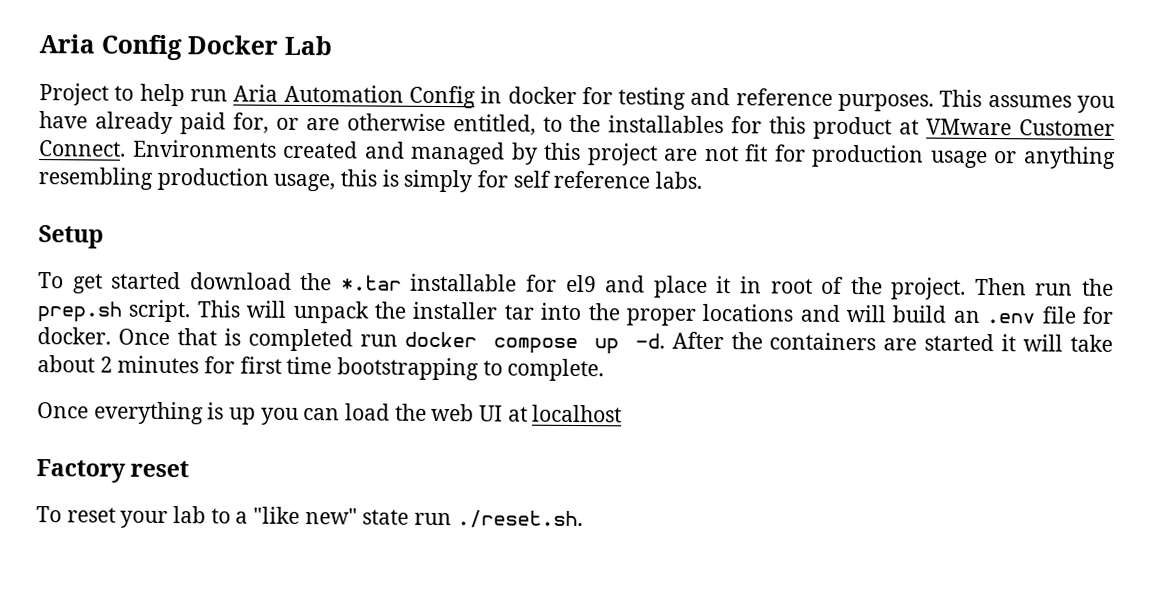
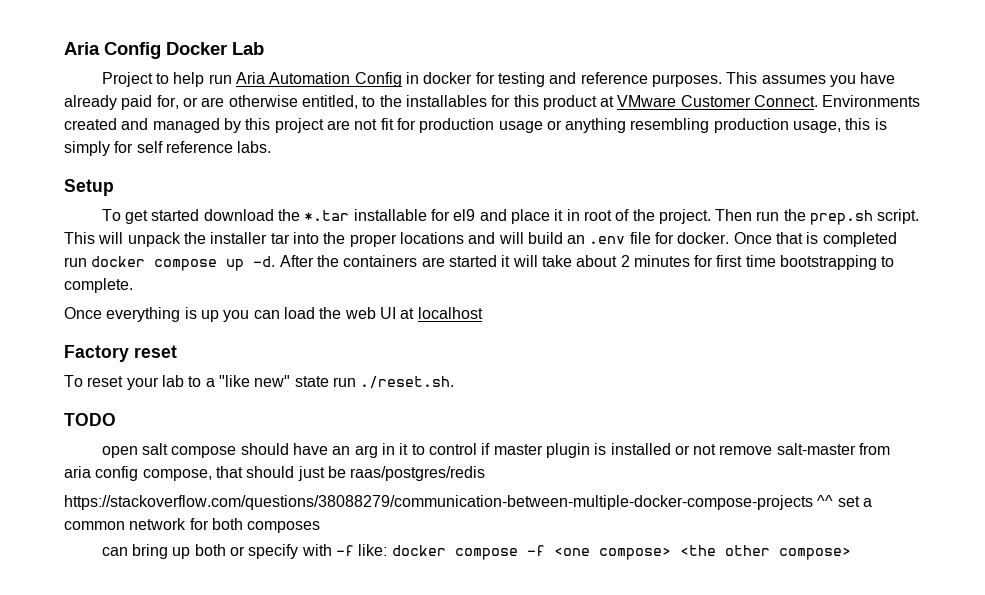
(583, 519) none -> [64,413,116,426] [101,443,891,458] [64,466,486,481] [64,495,872,510] [64,518,321,533] [101,544,851,560] // TODO // open salt compose should have an arg in it to control if master plugin is installed or not remove salt-master from aria config compose, that should just be raas/postgres/redis // https://stackoverflow.com/questions/38088279/communication-between-multiple-docker-compose-projects ^^ set a common network for both composes // can bring up both or specify with -f like: docker compose -f <one compose> <the other compose>

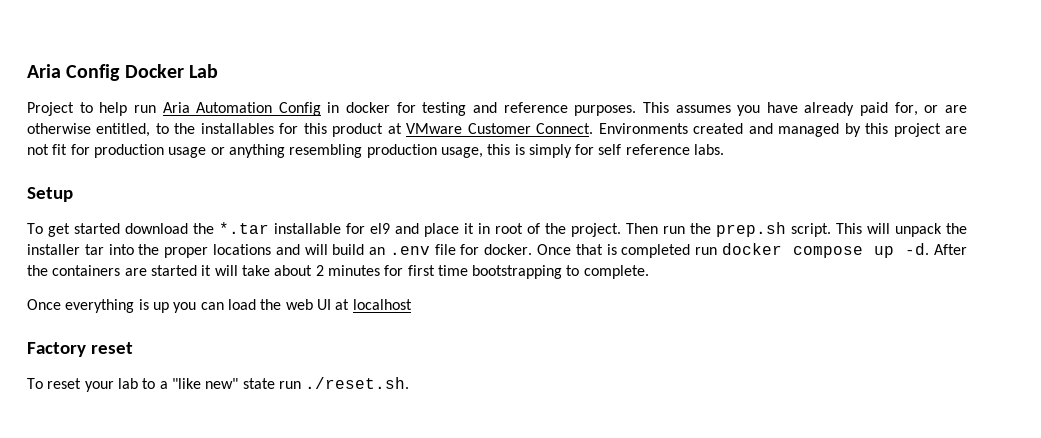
[64,413,116,426] [101,443,891,458] [64,466,486,481] [64,495,872,510] [64,518,321,533] [101,544,851,560] // TODO // open salt compose should have an arg in it to control if master plugin is installed or not remove salt-master from aria config compose, that should just be raas/postgres/redis // https://stackoverflow.com/questions/38088279/communication-between-multiple-docker-compose-projects ^^ set a common network for both composes // can bring up both or specify with -f like: docker compose -f <one compose> <the other compose> -> (410, 383) none

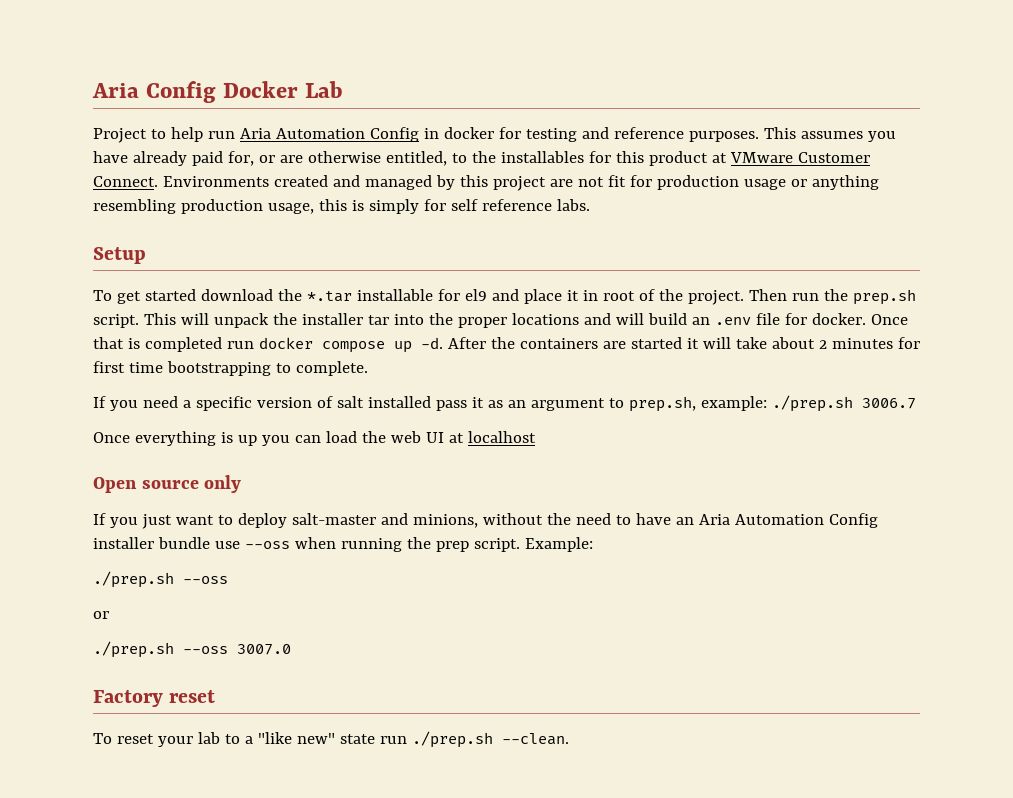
(649, 272) none -> [93,395,916,412] // If you need a specific version of salt installed pass it as an argument to prep.sh, example: ./prep.sh 3006.7
(412, 304) none -> [93,475,242,493] [93,513,878,529] [93,537,593,552] [93,571,228,588] [93,611,109,619] [93,641,291,658] // Open source only // If you just want to deploy salt-master and minions, without the need to have an Aria Automation Config installer bundle use --oss when running the prep script. Example: // ./prep.sh --oss // or // ./prep.sh --oss 3007.0
[305,377,410,389] ./reset.sh. -> [411,731,569,748] ./prep.sh --clean.

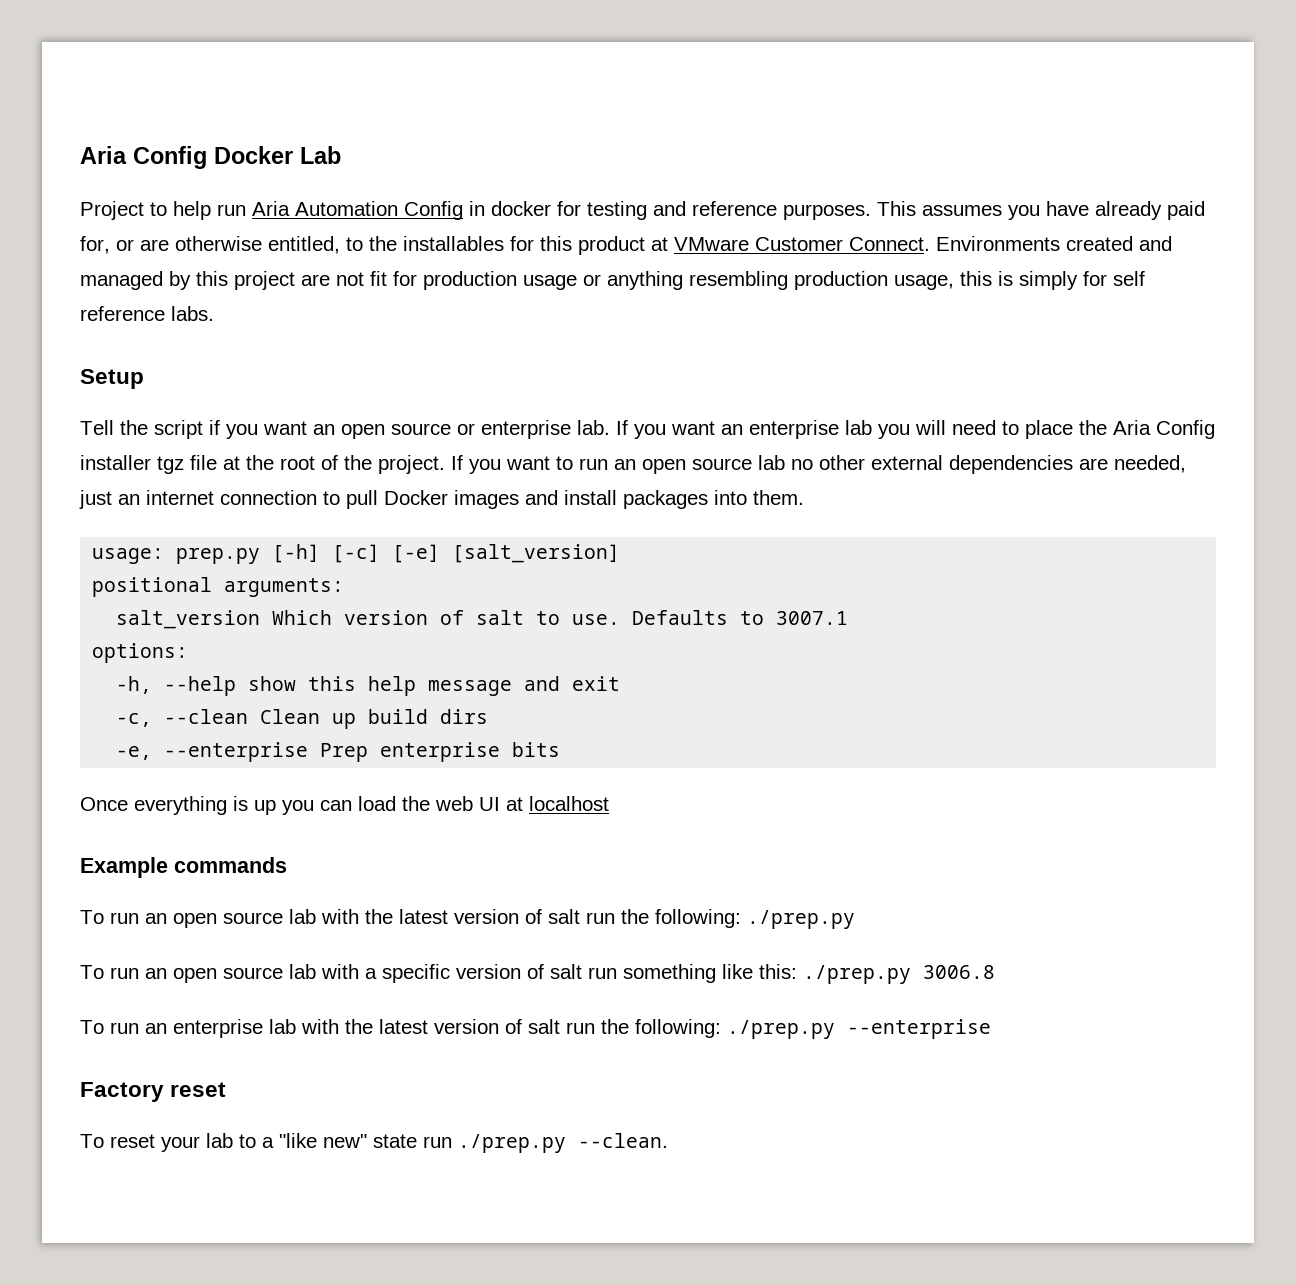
[93,289,916,305] [93,313,908,328] [93,337,920,353] [93,361,368,376] [93,395,916,412] To get started download the *.tar installable for el9 and place it in root of the project. Then run the prep.sh script. This will unpack the installer tar into the proper locations and will build an .env file for docker. Once that is completed run docker compose up -d. After the containers are started it will take about 2 minutes for first time bootstrapping to complete. // If you need a specific version of salt installed pass it as an argument to prep.sh, example: ./prep.sh 3006.7 -> [80,420,1215,439] [80,455,1186,474] [79,490,804,509] [92,544,621,564] [92,577,345,597] [116,610,849,629] [92,643,189,663] [116,676,621,696] [116,709,489,729] [116,742,561,762] Tell the script if you want an open source or enterprise lab. If you want an enterprise lab you will need to place the Aria Config installer tgz file at the root of the project. If you want to run an open source lab no other external dependencies are needed, just an internet connection to pull Docker images and install packages into them. // usage: prep.py [-h] [-c] [-e] [salt_version] // positional arguments: // salt_version Which version of salt to use. Defaults to 3007.1 // options: // -h, --help show this help message and exit // -c, --clean Clean up build dirs // -e, --enterprise Prep enterprise bits
[93,475,242,493] [93,513,878,529] [93,537,593,552] [93,571,228,588] [93,611,109,619] [93,641,291,658] Open source only // If you just want to deploy salt-master and minions, without the need to have an Aria Automation Config installer bundle use --oss when running the prep script. Example: // ./prep.sh --oss // or // ./prep.sh --oss 3007.0 -> [80,857,287,878] [80,909,855,929] [80,964,995,984] [80,1019,991,1039] Example commands // To run an open source lab with the latest version of salt run the following: ./prep.py // To run an open source lab with a specific version of salt run something like this: ./prep.py 3006.8 // To run an enterprise lab with the latest version of salt run the following: ./prep.py --enterprise
[411,731,493,748] ./prep.sh -> [458,1134,566,1153] ./prep.py

